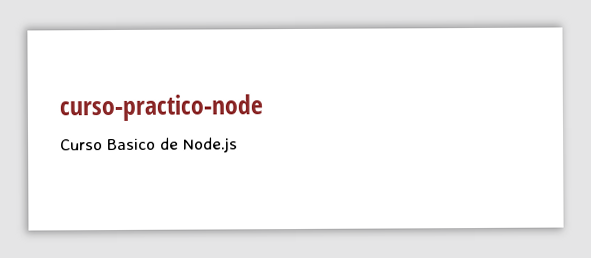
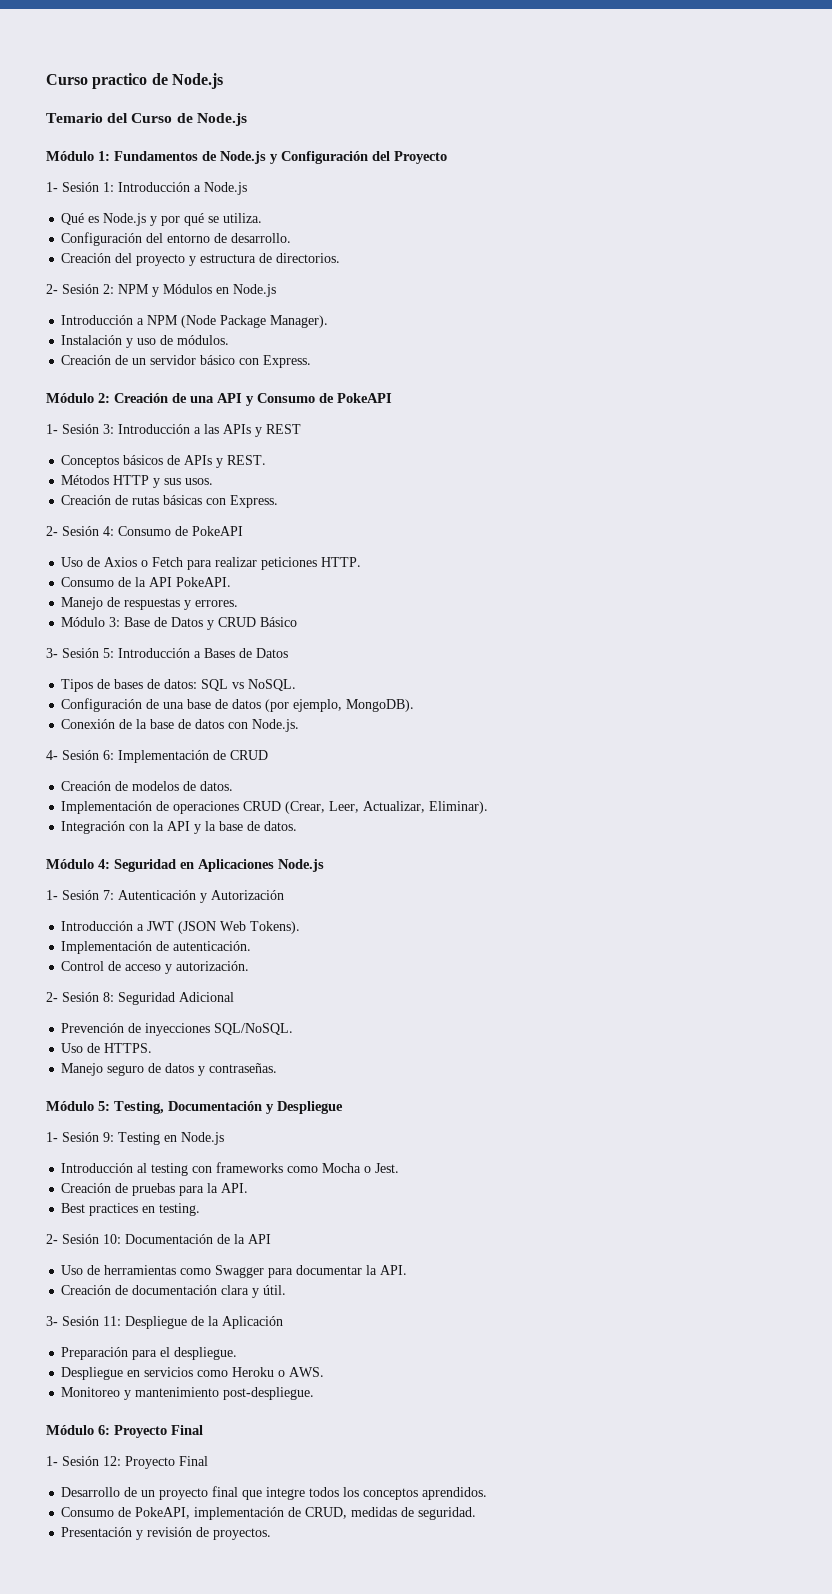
[59,94,263,122] [60,137,238,153] curso-practico-node // Curso Basico de Node.js -> [46,73,223,89] [46,113,247,126] [46,151,447,164] [46,182,247,195] [61,213,263,226] [61,232,292,246] [61,253,341,266] [46,284,276,297] [61,315,329,328] [61,335,230,348] [61,355,312,368] [46,393,392,406] [46,424,301,437] [61,455,267,468] [61,475,214,488] [61,495,279,508] [46,526,243,536] [61,557,362,570] [61,577,232,587] [61,597,239,610] [61,617,298,630] [46,648,288,658] [61,679,297,692] [61,698,415,712] [61,719,300,732] [46,750,268,763] [61,781,234,791] [61,801,489,814] [61,821,298,834] [46,859,324,872] [46,890,284,903] [61,921,301,934] [61,941,252,954] [61,961,250,974] [46,992,234,1005] [61,1023,294,1036] [61,1043,153,1053] [61,1063,278,1076] [46,1101,343,1114] [46,1132,224,1145] [61,1162,400,1176] [61,1183,249,1196] [61,1203,201,1216] [46,1234,271,1244] [61,1265,408,1278] [61,1285,287,1298] [46,1316,283,1329] [61,1347,238,1360] [61,1367,325,1380] [61,1387,315,1400] [46,1425,203,1438] [46,1456,208,1469] [61,1486,488,1500] [61,1507,477,1520] [61,1527,272,1540] Curso practico de Node.js // Temario del Curso de Node.js // Módulo 1: Fundamentos de Node.js y Configuración del Proyecto // 1- Sesión 1: Introducción a Node.js // Qué es Node.js y por qué se utiliza. // Configuración del entorno de desarrollo. // Creación del proyecto y estructura de directorios. // 2- Sesión 2: NPM y Módulos en Node.js // Introducción a NPM (Node Package Manager). // Instalación y uso de módulos. // Creación de un servidor básico con Express. // Módulo 2: Creación de una API y Consumo de PokeAPI // 1- Sesión 3: Introducción a las APIs y REST // Conceptos básicos de APIs y REST. // Métodos HTTP y sus usos. // Creación de rutas básicas con Express. // 2- Sesión 4: Consumo de PokeAPI // Uso de Axios o Fetch para realizar peticiones HTTP. // Consumo de la API PokeAPI. // Manejo de respuestas y errores. // Módulo 3: Base de Datos y CRUD Básico // 3- Sesión 5: Introducción a Bases de Datos // Tipos de bases de datos: SQL vs NoSQL. // Configuración de una base de datos (por ejemplo, MongoDB). // Conexión de la base de datos con Node.js. // 4- Sesión 6: Implementación de CRUD // Creación de modelos de datos. // Implementación de operaciones CRUD (Crear, Leer, Actualizar, Eliminar). // Integración con la API y la base de datos. // Módulo 4: Seguridad en Aplicaciones Node.js // 1- Sesión 7: Autenticación y Autorización // Introducción a JWT (JSON Web Tokens). // Implementación de autenticación. // Control de acceso y autorización. // 2- Sesión 8: Seguridad Adicional // Prevención de inyecciones SQL/NoSQL. // Uso de HTTPS. // Manejo seguro de datos y contraseñas. // Módulo 5: Testing, Documentación y Despliegue // 1- Sesión 9: Testing en Node.js // Introducción al testing con frameworks como Mocha o Jest. // Creación de pruebas para la API. // Best practices en testing. // 2- Sesión 10: Documentación de la API // Uso de herramientas como Swagger para documentar la API. // Creación de documentación clara y útil. // 3- Sesión 11: Despliegue de la Aplicación // Preparación para el despliegue. // Despliegue en servicios como Heroku o AWS. // Monitoreo y mantenimiento post-despliegue. // Módulo 6: Proyecto Final // 1- Sesión 12: Proyecto Final // Desarrollo de un proyecto final que integre todos los conceptos aprendidos. // Consumo de PokeAPI, implementación de CRUD, medidas de seguridad. // Presentación y revisión de proyectos.

